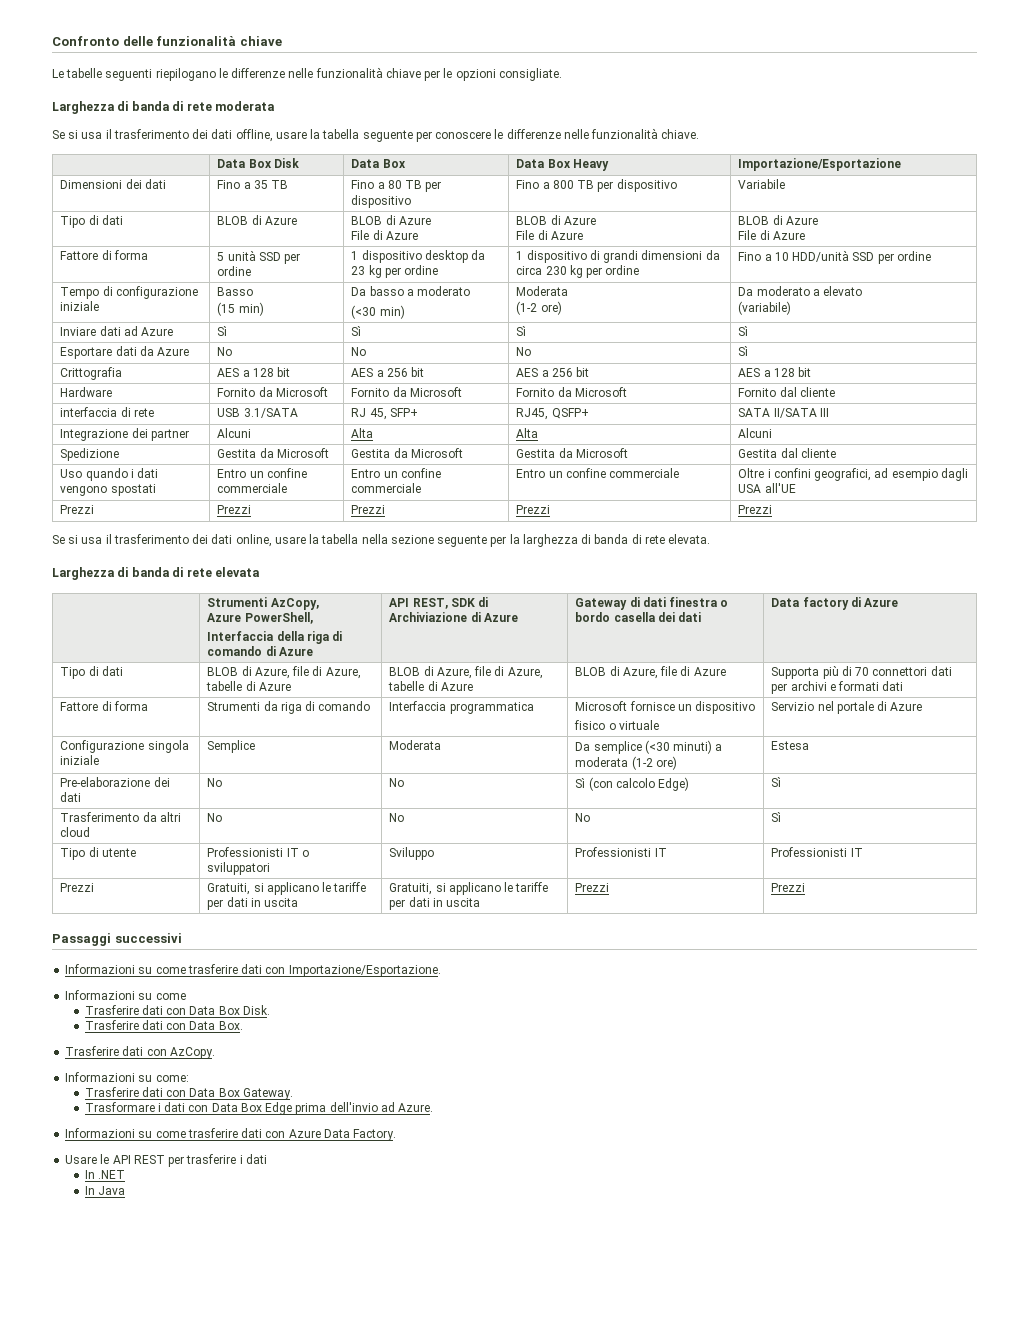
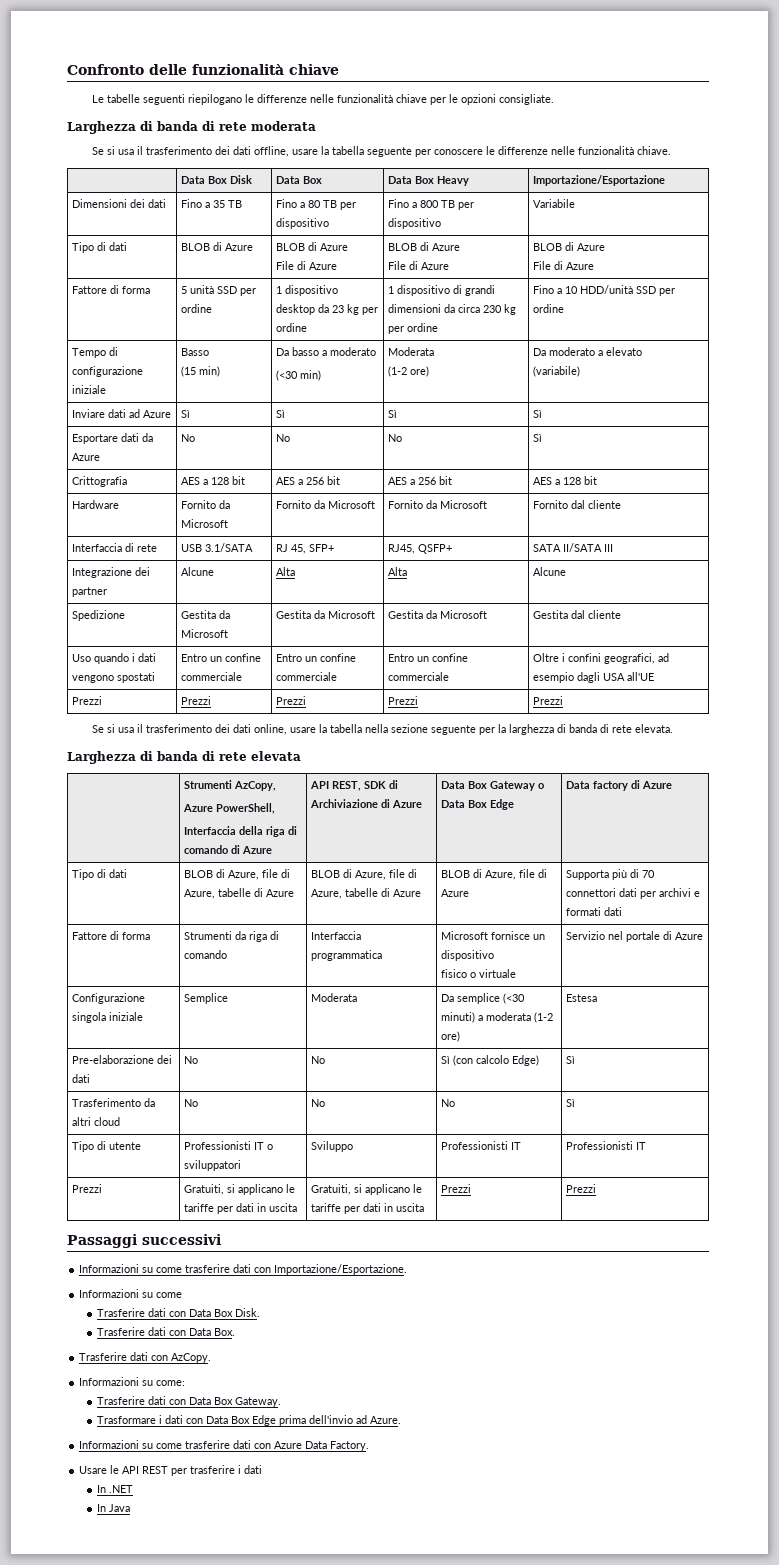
[60,407,118,417] interfaccia -> [71,543,122,552] Interfaccia
[217,428,252,438] Alcuni -> [180,567,214,576] Alcune
[738,428,773,438] Alcuni -> [532,567,566,576] Alcune
[575,597,729,610] [575,612,702,622] Gateway di dati finestra o bordo casella dei dati -> [440,781,544,791] [440,799,514,810] Data Box Gateway o Data Box Edge

